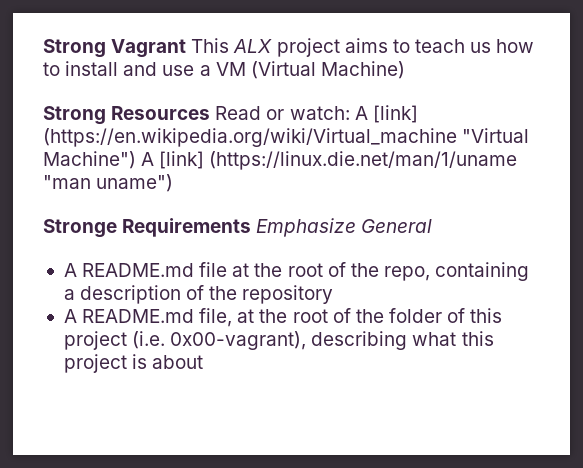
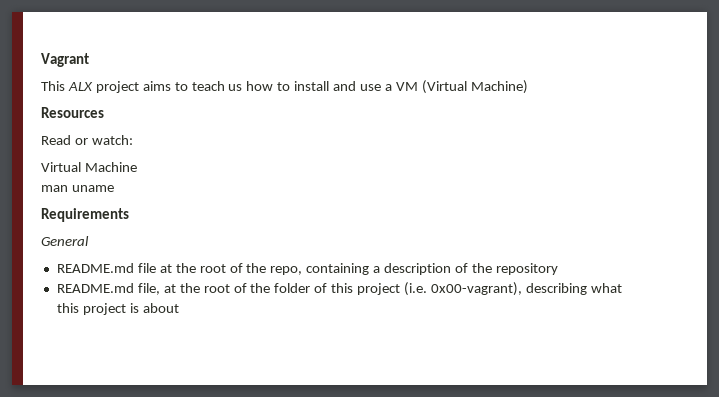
[43,39,106,58] Strong -> (41, 60) none
(187, 48) none -> (89, 60) //
[43,106,106,125] Strong -> (528, 87) none
(211, 113) none -> (104, 112) //
[354,105,418,123] [43,128,530,147] [43,151,518,170] [43,174,174,192] [43,219,117,238] A [link] (https://en.wikipedia.org/wiki/Virtual_machine "Virtual Machine") A [link] (https://linux.die.net/man/1/uname "man uname") // Stronge -> [41,162,137,172] [41,185,114,192] // Virtual Machine // man uname //
[256,218,357,237] Emphasize -> (129, 215) //
[63,263,77,277] A -> (89, 241) none
[63,309,77,323] A -> (558, 269) none

